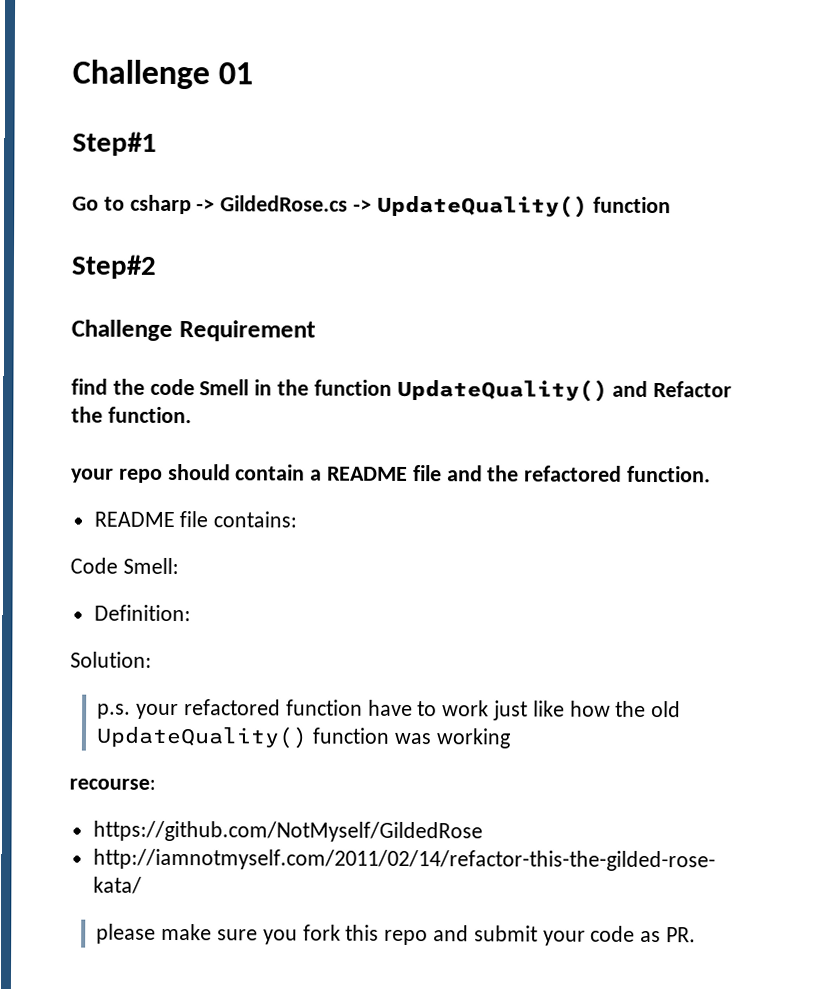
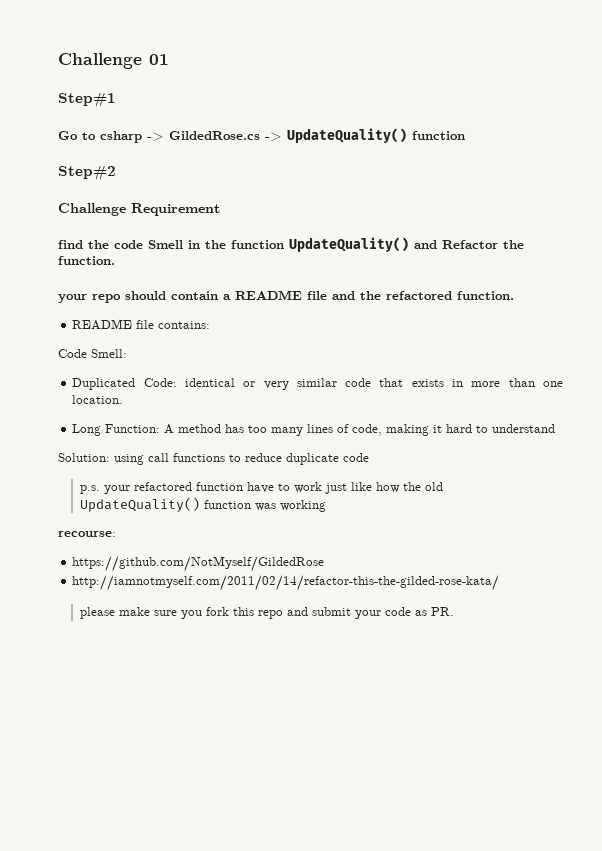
[93,604,191,622] [70,651,152,668] Definition: // Solution: -> [72,378,563,390] [72,395,124,404] [72,424,556,436] [58,453,369,465] Duplicated Code: identical or very similar code that exists in more than one location. // Long Function: A method has too many lines of code, making it hard to understand // Solution: using call functions to reduce duplicate code

